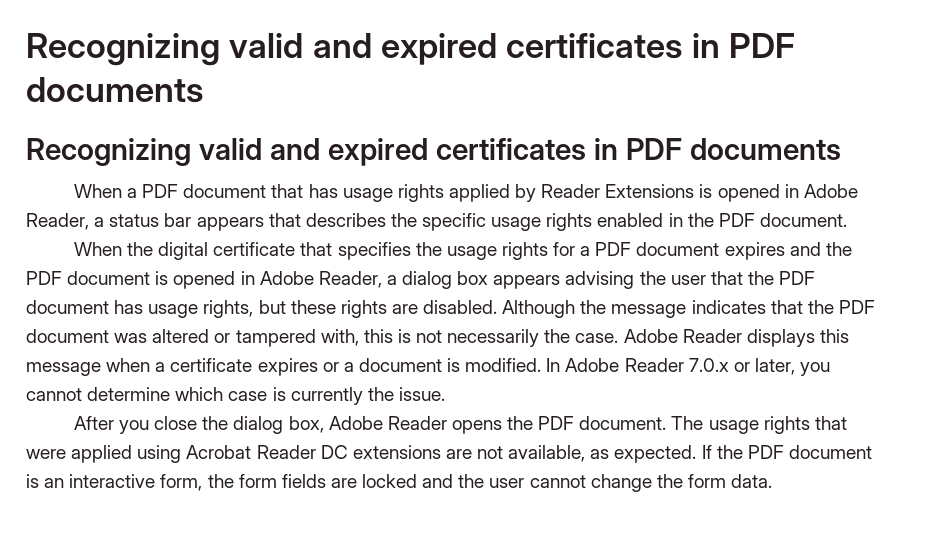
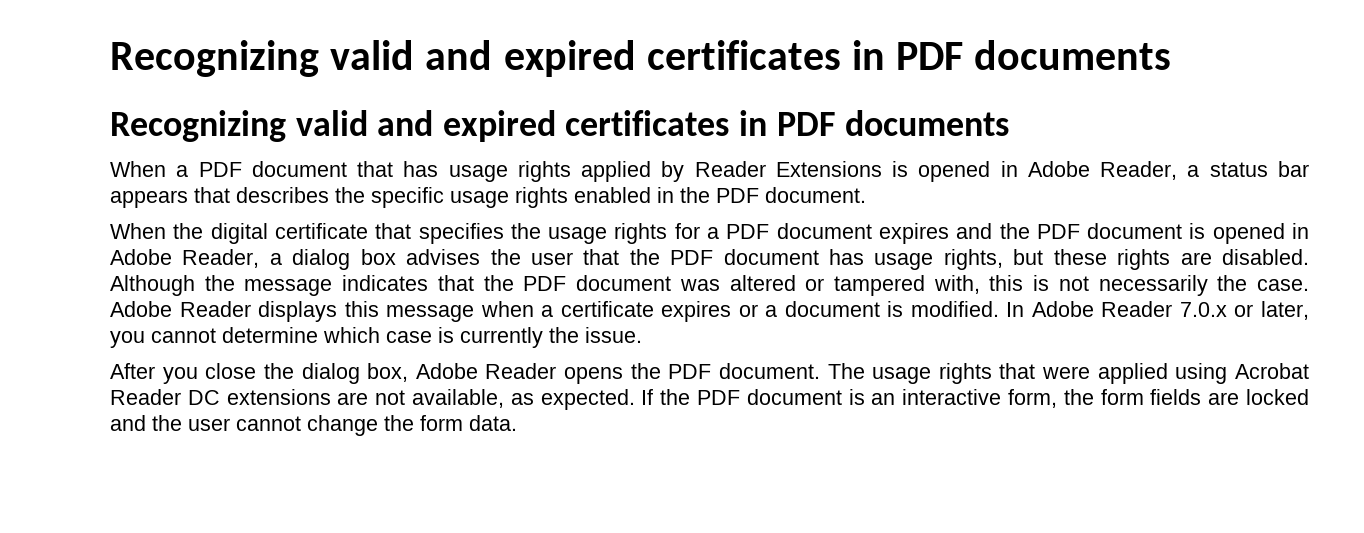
[493,271,635,289] appears advising -> [406,249,481,265] advises

